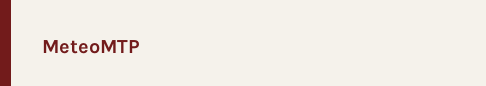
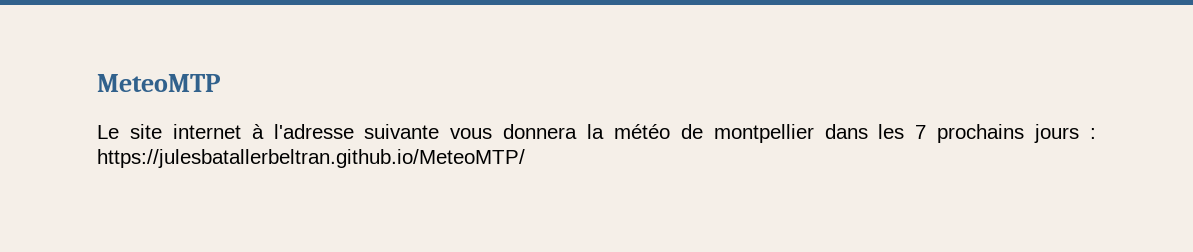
(140, 47) none -> [97,124,1096,143] [97,149,525,168] // Le site internet à l'adresse suivante vous donnera la météo de montpellier dans les 7 prochains jours : https://julesbatallerbeltran.github.io/MeteoMTP/

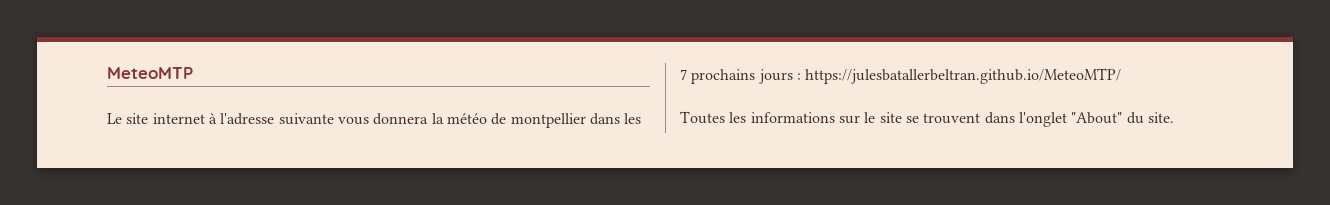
(525, 158) none -> [680,111,1174,127] // Toutes les informations sur le site se trouvent dans l'onglet "About" du site.

